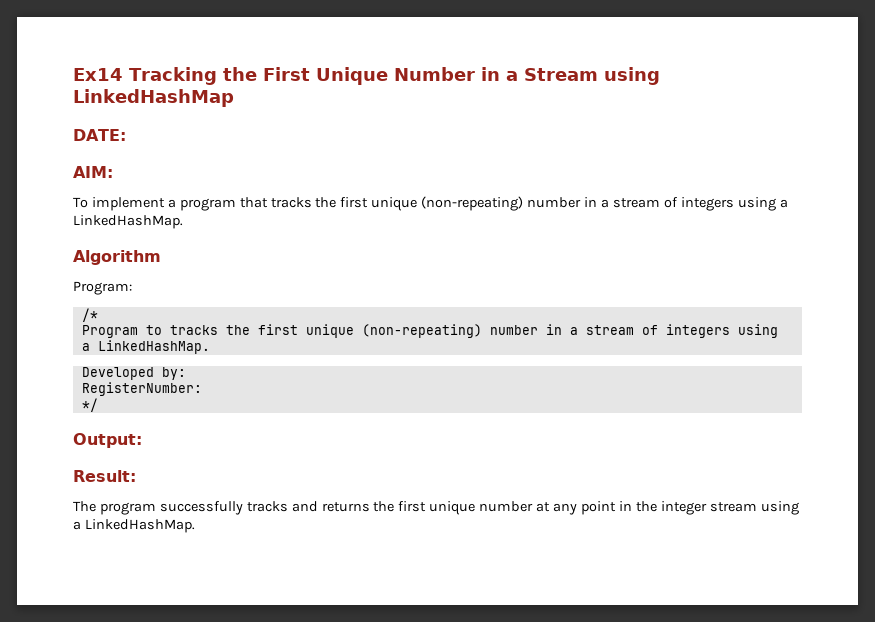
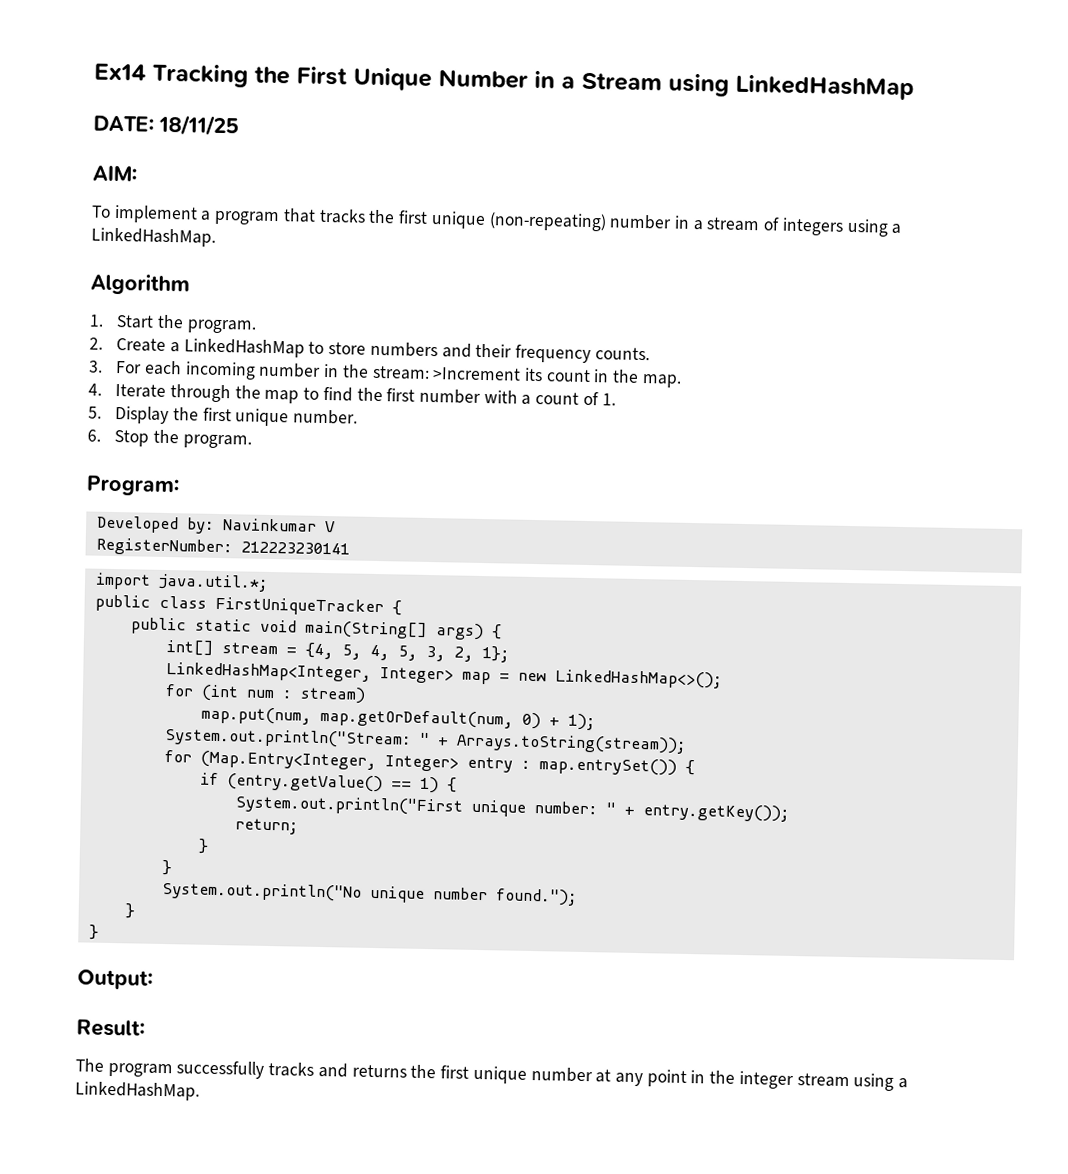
(126, 135) none -> [158,114,239,137] 18/11/25
[73,281,132,295] [81,308,98,322] [81,324,778,338] [81,340,210,354] Program: // /* // Program to tracks the first unique (non-repeating) number in a stream of integers using a LinkedHashMap. -> [89,314,257,334] [89,337,650,364] [88,360,682,388] [88,383,616,406] [88,406,359,427] [87,429,252,449] [86,475,180,497] 1. Start the program. // 2. Create a LinkedHashMap to store numbers and their frequency counts. // 3. For each incoming number in the stream: >Increment its count in the map. // 4. Iterate through the map to find the first number with a count of 1. // 5. Display the first unique number. // 6. Stop the program. // Program:
(186, 373) none -> [222,518,336,533] Navinkumar V
[81,398,98,412] // */ -> [240,541,350,555] [94,572,269,592] [94,594,402,617] [130,617,502,641] [165,640,510,663] [165,662,723,689] [164,683,366,704] [200,706,596,731] [163,727,687,754] [163,749,695,776] [199,772,457,794] [234,795,790,822] [234,818,299,835] [197,838,209,854] [161,859,172,876] [161,881,578,906] [124,903,135,919] [88,924,99,940] 212223230141 // import java.util.*; // public class FirstUniqueTracker { // public static void main(String[] args) { // int[] stream = {4, 5, 4, 5, 3, 2, 1}; // LinkedHashMap<Integer, Integer> map = new LinkedHashMap<>(); // for (int num : stream) // map.put(num, map.getOrDefault(num, 0) + 1); // System.out.println("Stream: " + Arrays.toString(stream)); // for (Map.Entry<Integer, Integer> entry : map.entrySet()) { // if (entry.getValue() == 1) { // System.out.println("First unique number: " + entry.getKey()); // return; // } // } // System.out.println("No unique number found."); // } // }

